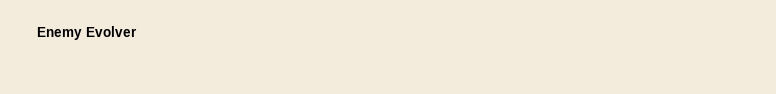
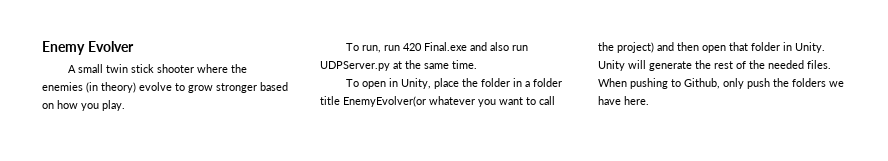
(137, 31) none -> [68,64,248,73] [42,82,288,93] [42,100,125,111] [346,42,529,53] [320,60,477,71] [346,78,563,89] [320,96,555,107] [598,42,825,53] [598,60,831,71] [598,78,844,89] [598,96,649,105] // A small twin stick shooter where the enemies (in theory) evolve to grow stronger based on how you play. // To run, run 420 Final.exe and also run UDPServer.py at the same time. // To open in Unity, place the folder in a folder title EnemyEvolver(or whatever you want to call the project) and then open that folder in Unity. Unity will generate the rest of the needed files. When pushing to Github, only push the folders we have here.

